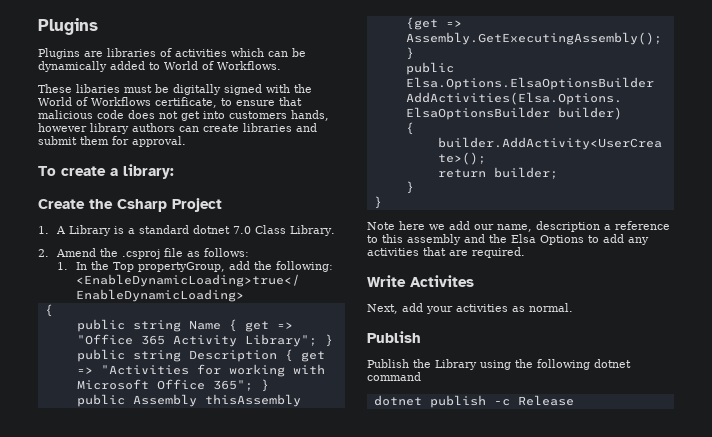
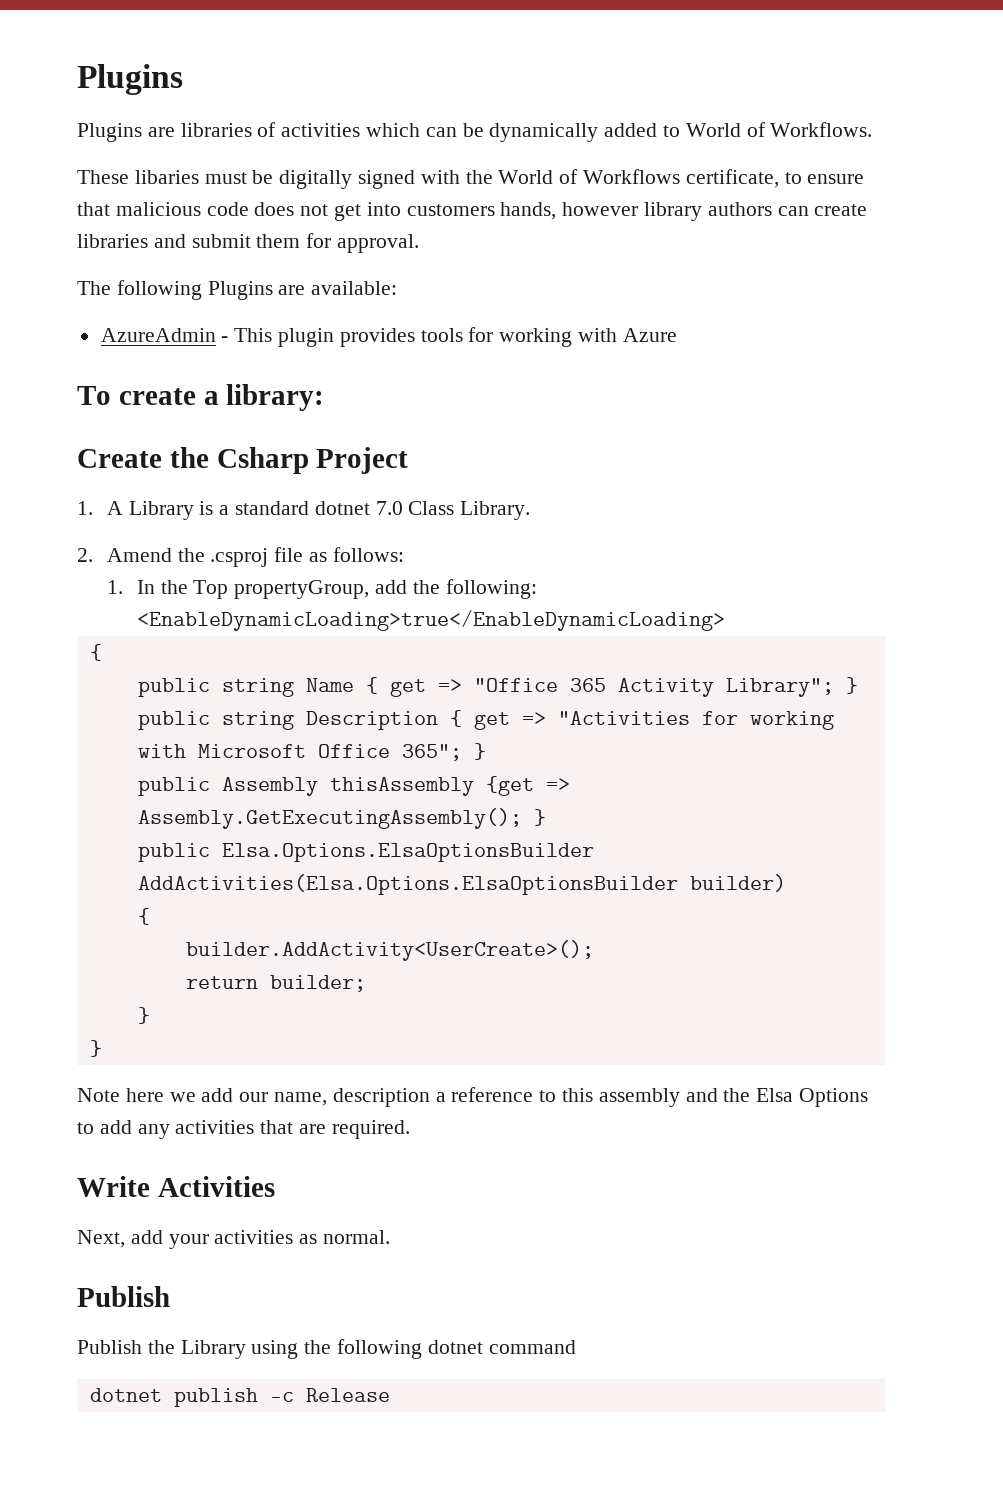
(186, 141) none -> [77,280,398,300] [100,327,677,347] // The following Plugins are available: // AzureAdmin - This plugin provides tools for working with Azure
[410,275,474,287] Activites -> [157,1176,275,1197] Activities

